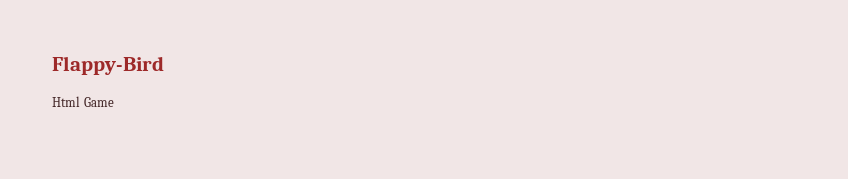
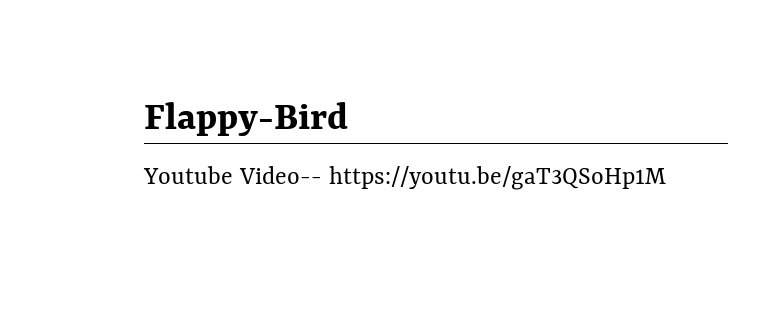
[52,96,114,107] Html Game -> [143,166,667,190] Youtube Video-- https://youtu.be/gaT3QSoHp1M

